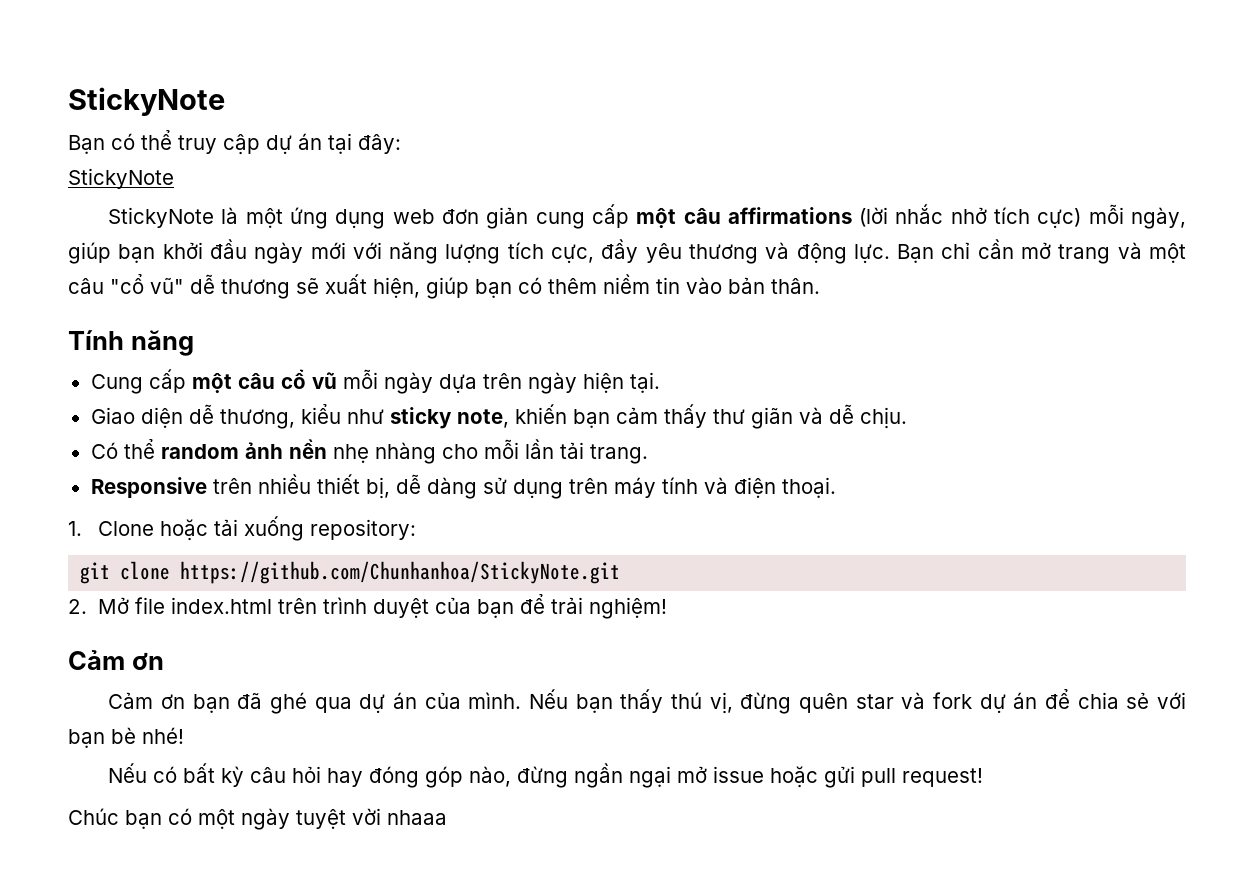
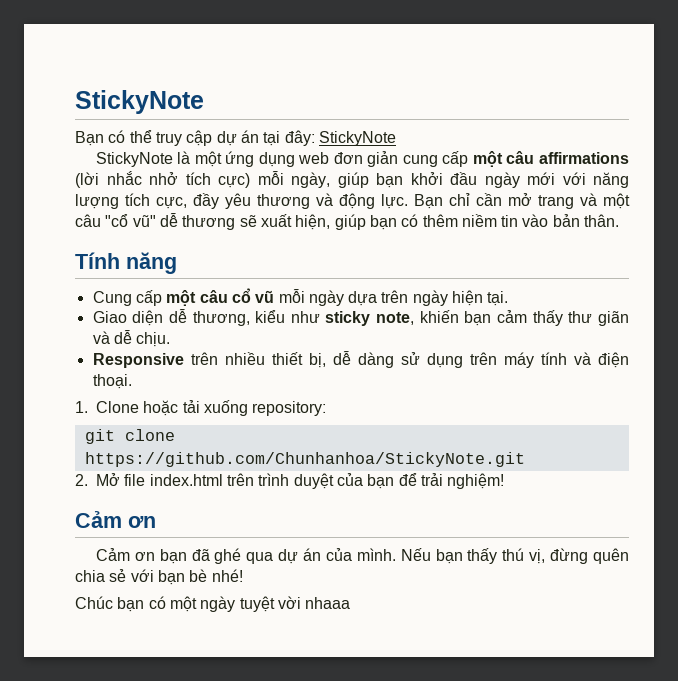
(401, 144) // -> (315, 138) none
[90,439,648,464] // Có thể random ảnh nền nhẹ nhàng cho mỗi lần tải trang. -> (171, 339) none
[855,689,1070,714] star và fork dự án để -> (629, 556) none
[108,763,984,788] // Nếu có bất kỳ câu hỏi hay đóng góp nào, đừng ngần ngại mở issue hoặc gửi pull request! -> (243, 575) none

